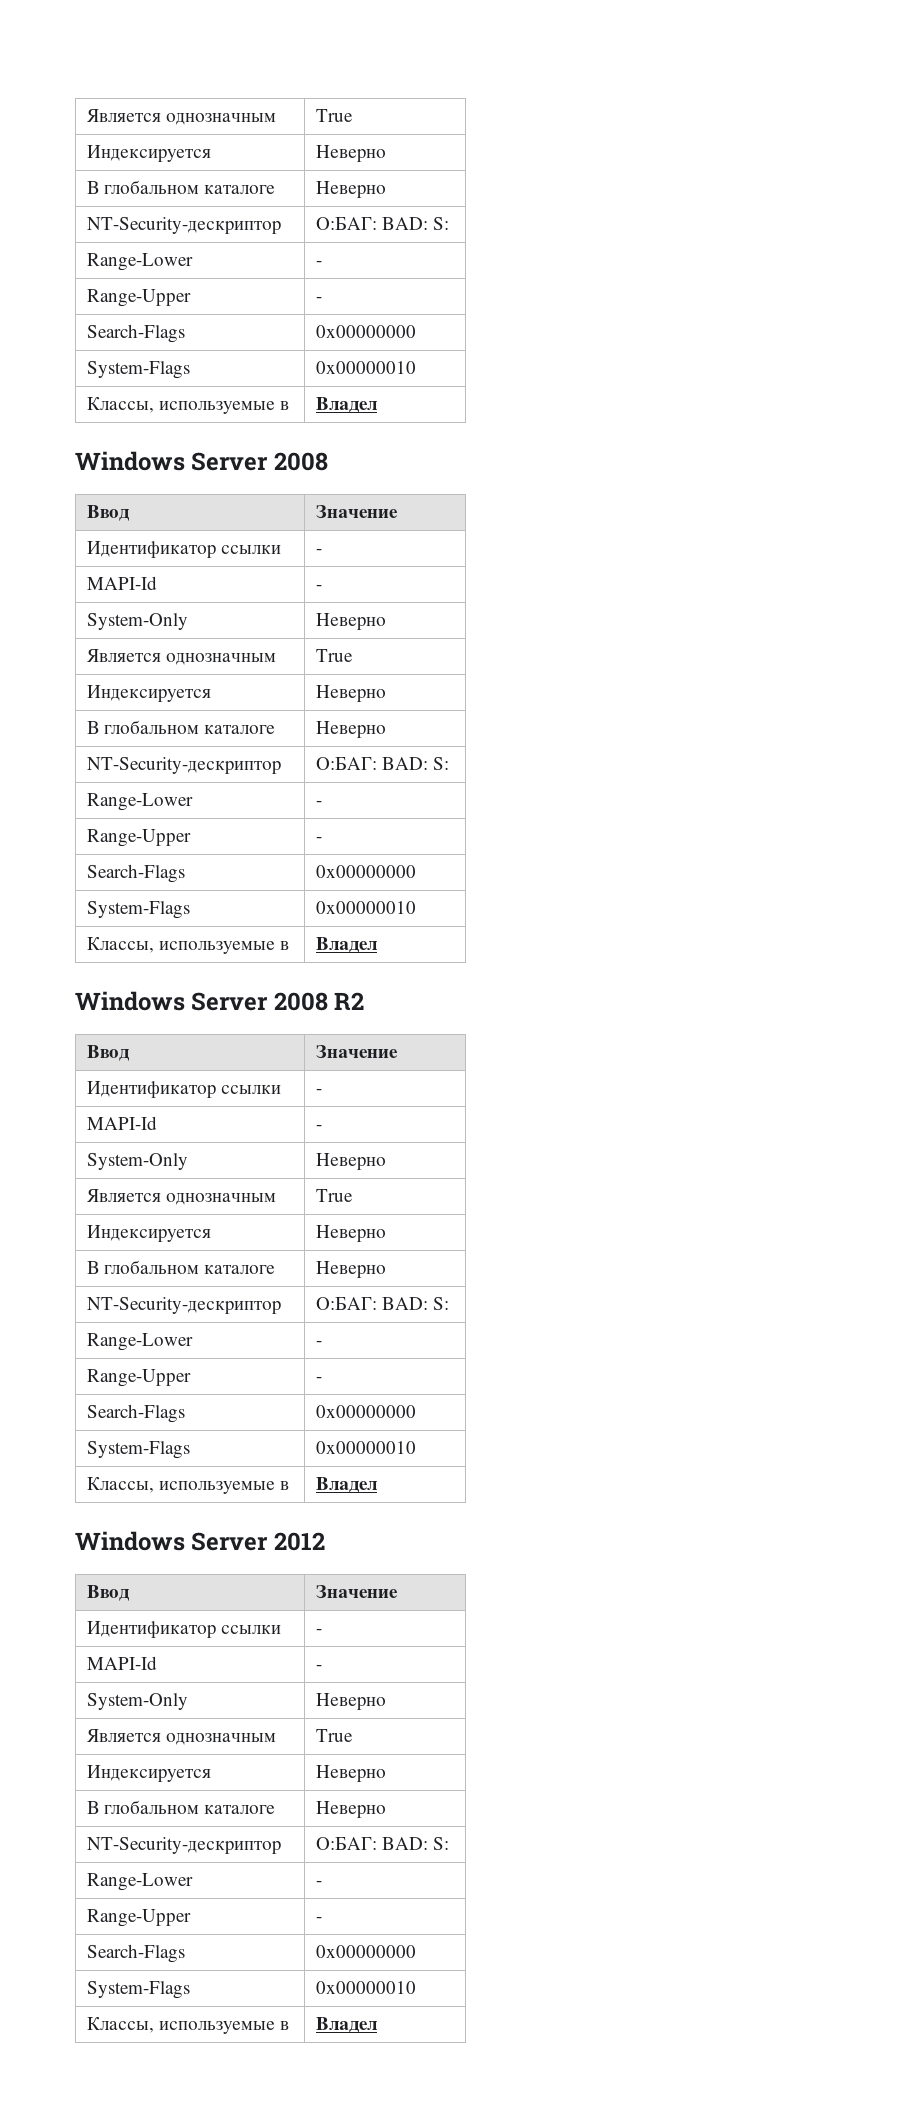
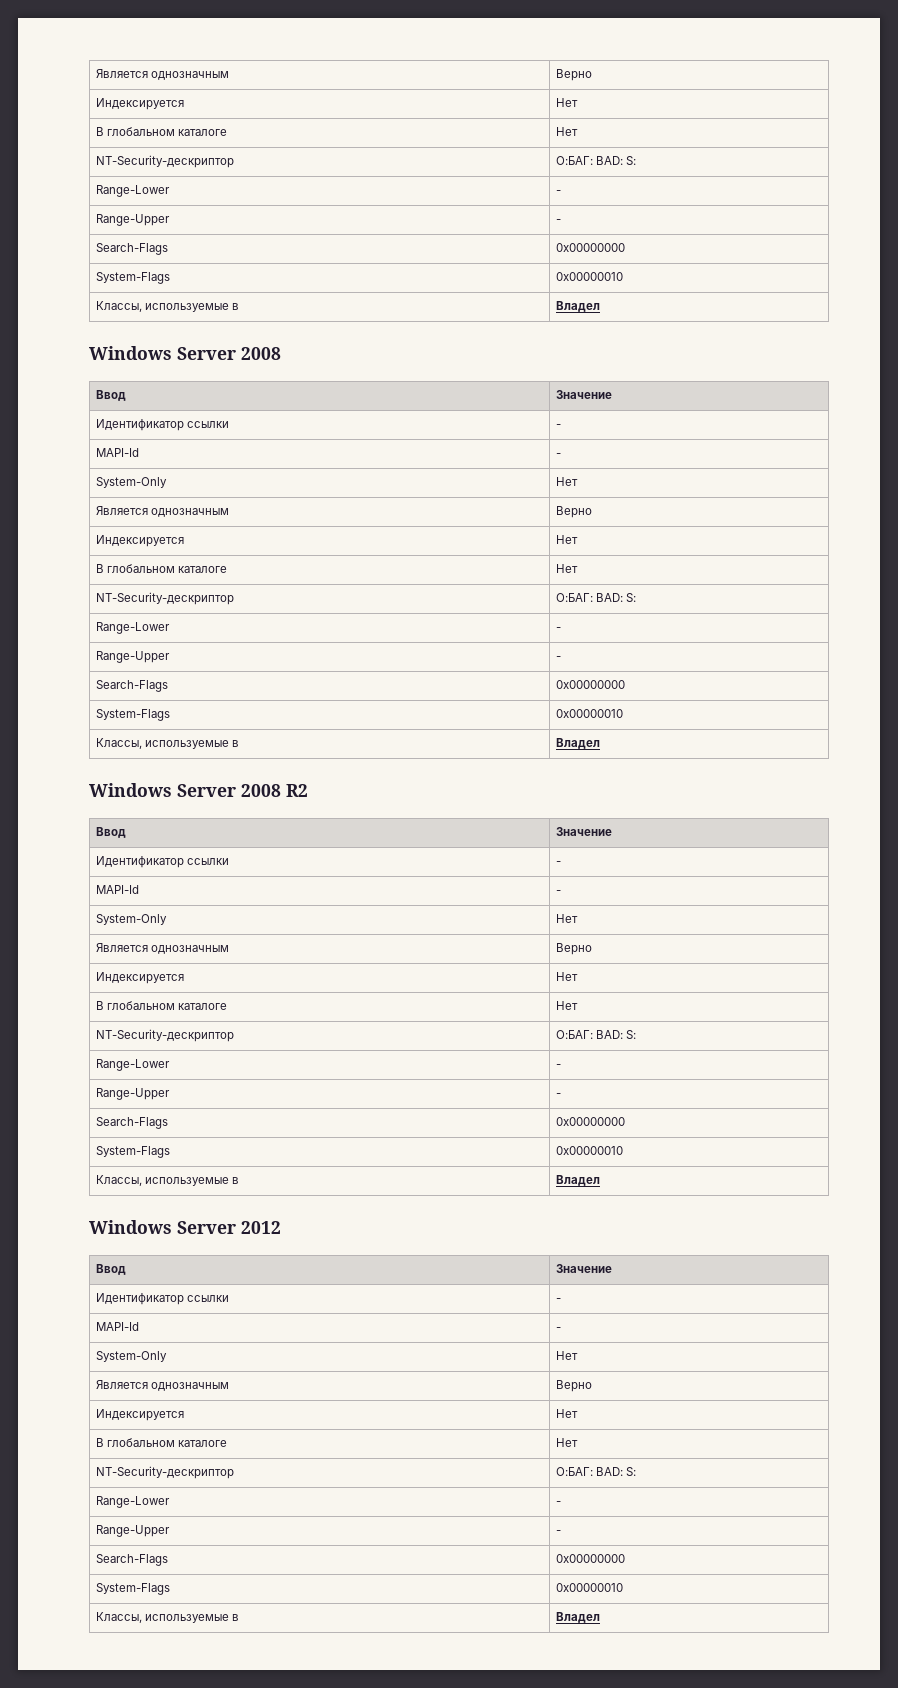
[86,109,276,125] [315,109,353,122] [86,145,211,162] [315,145,386,162] [86,180,276,194] [315,181,386,198] Является однозначным | True // Индексируется | Неверно // В глобальном каталоге | Неверно -> [95,69,229,80] [555,69,592,81] [95,98,184,110] [555,98,578,107] [95,127,228,136] [555,127,578,136] Является однозначным | Верно // Индексируется | Нет // В глобальном каталоге | Нет
[315,613,386,630] [86,649,276,665] [315,649,353,662] [86,685,211,702] [315,685,386,702] [86,720,276,734] [315,721,386,738] Неверно // Является однозначным | True // Индексируется | Неверно // В глобальном каталоге | Неверно -> [555,477,578,486] [95,506,229,517] [555,506,592,518] [95,535,184,547] [555,535,578,544] [95,564,228,573] [555,564,578,573] Нет // Является однозначным | Верно // Индексируется | Нет // В глобальном каталоге | Нет
[315,1153,386,1170] [86,1189,276,1205] [315,1189,353,1202] [86,1225,211,1242] [315,1225,386,1242] [86,1260,276,1274] [315,1261,386,1278] Неверно // Является однозначным | True // Индексируется | Неверно // В глобальном каталоге | Неверно -> [555,914,578,923] [95,943,229,954] [555,943,592,955] [95,972,184,984] [555,972,578,981] [95,1001,228,1010] [555,1001,578,1010] Нет // Является однозначным | Верно // Индексируется | Нет // В глобальном каталоге | Нет
[315,1693,386,1710] [86,1729,276,1745] [315,1729,353,1742] [86,1765,211,1782] [315,1765,386,1782] [86,1800,276,1814] [315,1801,386,1818] Неверно // Является однозначным | True // Индексируется | Неверно // В глобальном каталоге | Неверно -> [555,1351,578,1360] [95,1380,229,1391] [555,1380,592,1392] [95,1409,184,1421] [555,1409,578,1418] [95,1438,228,1447] [555,1438,578,1447] Нет // Является однозначным | Верно // Индексируется | Нет // В глобальном каталоге | Нет

